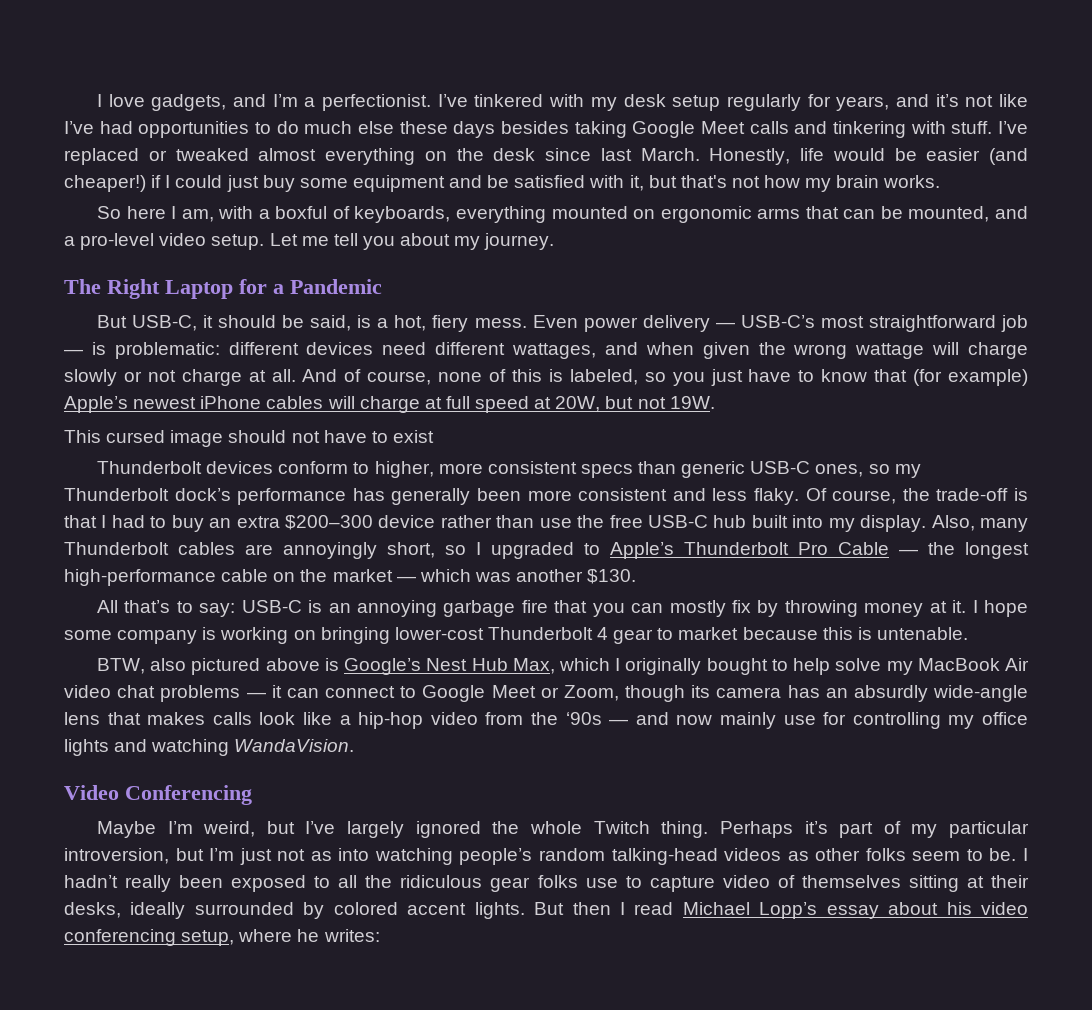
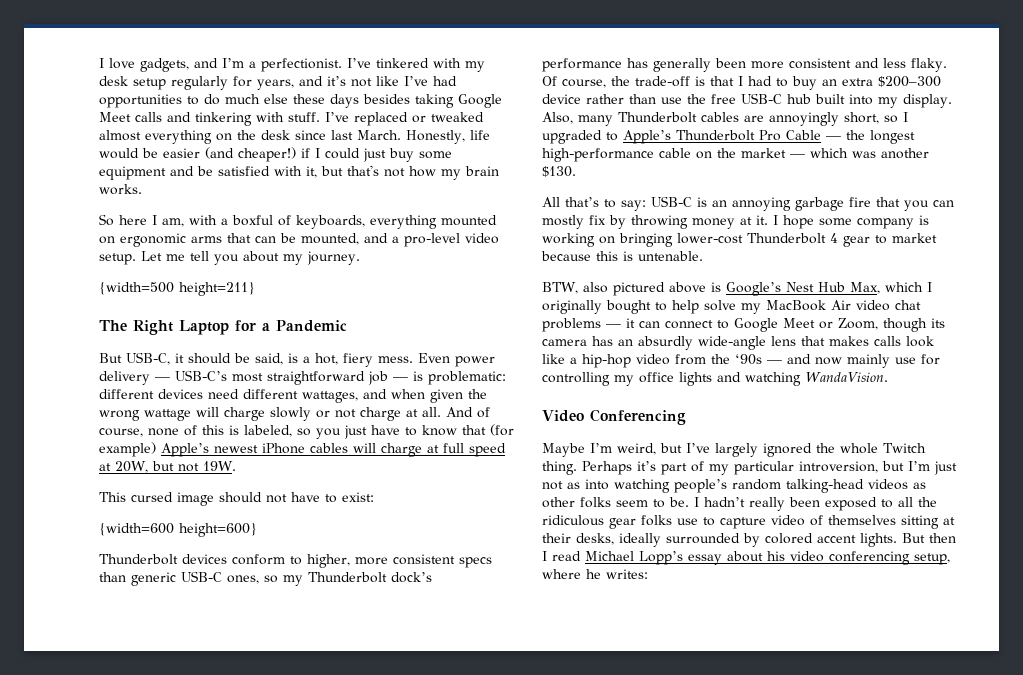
(555, 241) none -> [99,282,255,296] // {width=500 height=211}
[392,430,434,443] exist -> [342,492,374,502] [99,523,257,537] exist: // {width=600 height=600}

